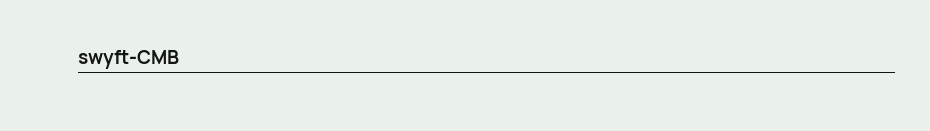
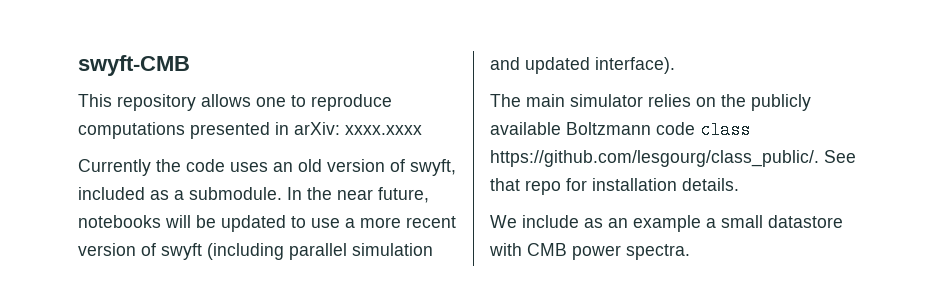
(179, 59) none -> [78,94,392,111] [78,122,422,139] [78,159,456,176] [78,187,429,203] [78,215,456,232] [78,243,433,260] [490,57,675,74] [490,94,811,111] [490,121,750,139] [490,150,856,167] [490,178,739,195] [490,215,843,232] [489,243,690,260] // This repository allows one to reproduce computations presented in arXiv: xxxx.xxxx // Currently the code uses an old version of swyft, included as a submodule. In the near future, notebooks will be updated to use a more recent version of swyft (including parallel simulation and updated interface). // The main simulator relies on the publicly available Boltzmann code class https://github.com/lesgourg/class_public/. See that repo for installation details. // We include as an example a small datastore with CMB power spectra.

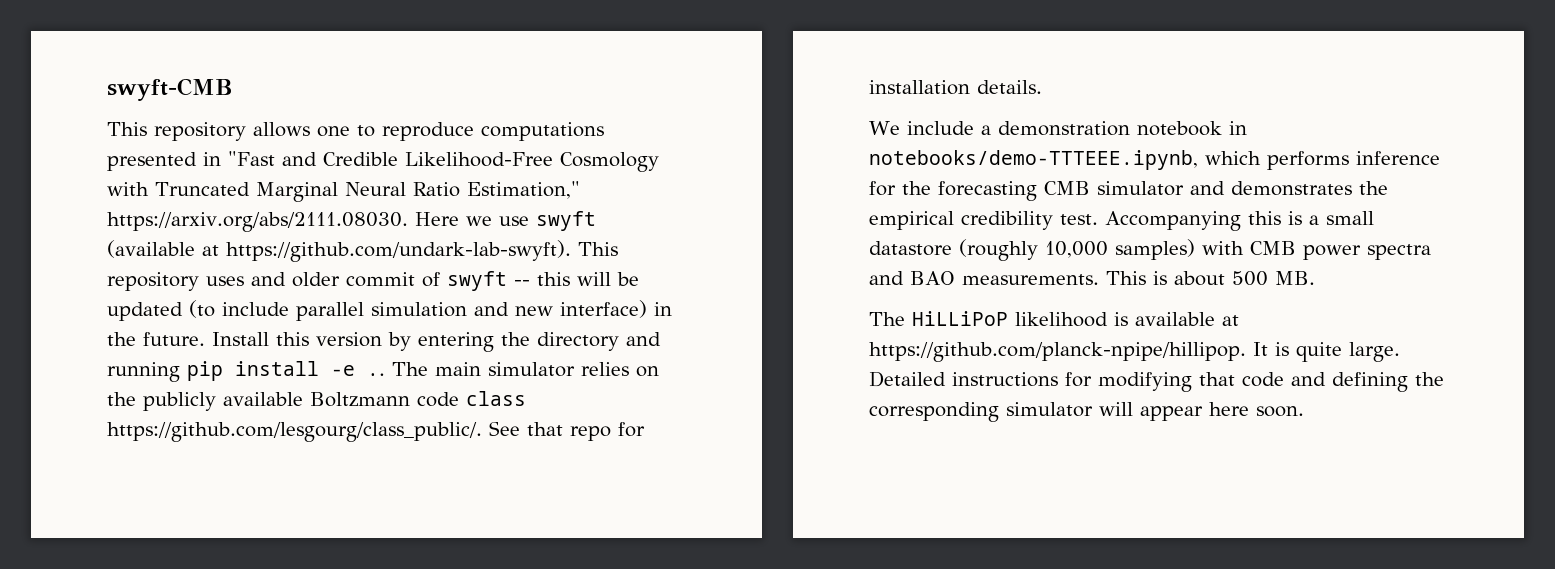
[294,122,422,135] [78,159,456,176] [78,187,429,203] [78,215,456,232] [78,243,433,260] [490,57,675,74] arXiv: xxxx.xxxx // Currently the code uses an old version of swyft, included as a submodule. In the near future, notebooks will be updated to use a more recent version of swyft (including parallel simulation and updated interface). // -> [228,151,659,172] [107,181,580,202] [107,211,596,232] [107,240,618,262] [107,271,639,291] [107,300,672,321] [107,332,661,352] [107,361,385,382] "Fast and Credible Likelihood-Free Cosmology with Truncated Marginal Neural Ratio Estimation," https://arxiv.org/abs/2111.08030. Here we use swyft (available at https://github.com/undark-lab-swyft). This repository uses and older commit of swyft -- this will be updated (to include parallel simulation and new interface) in the future. Install this version by entering the directory and running pip install -e ..
[584,215,843,232] [489,243,690,260] as an example a small datastore with CMB power spectra. -> [980,121,1247,136] [869,150,1440,170] [869,181,1388,201] [869,211,1374,231] [869,239,1431,261] [869,271,1315,286] [869,311,1239,327] [869,342,1400,362] [869,371,1444,392] [869,402,1304,422] a demonstration notebook in notebooks/demo-TTTEEE.ipynb, which performs inference for the forecasting CMB simulator and demonstrates the empirical credibility test. Accompanying this is a small datastore (roughly 10,000 samples) with CMB power spectra and BAO measurements. This is about 500 MB. // The HiLLiPoP likelihood is available at https://github.com/planck-npipe/hillipop. It is quite large. Detailed instructions for modifying that code and defining the corresponding simulator will appear here soon.

